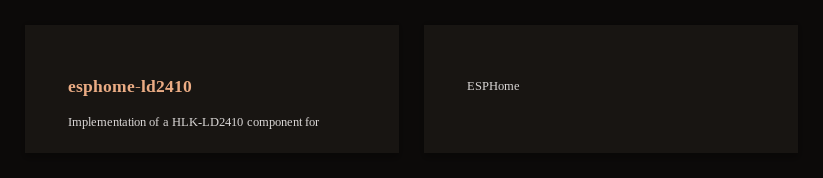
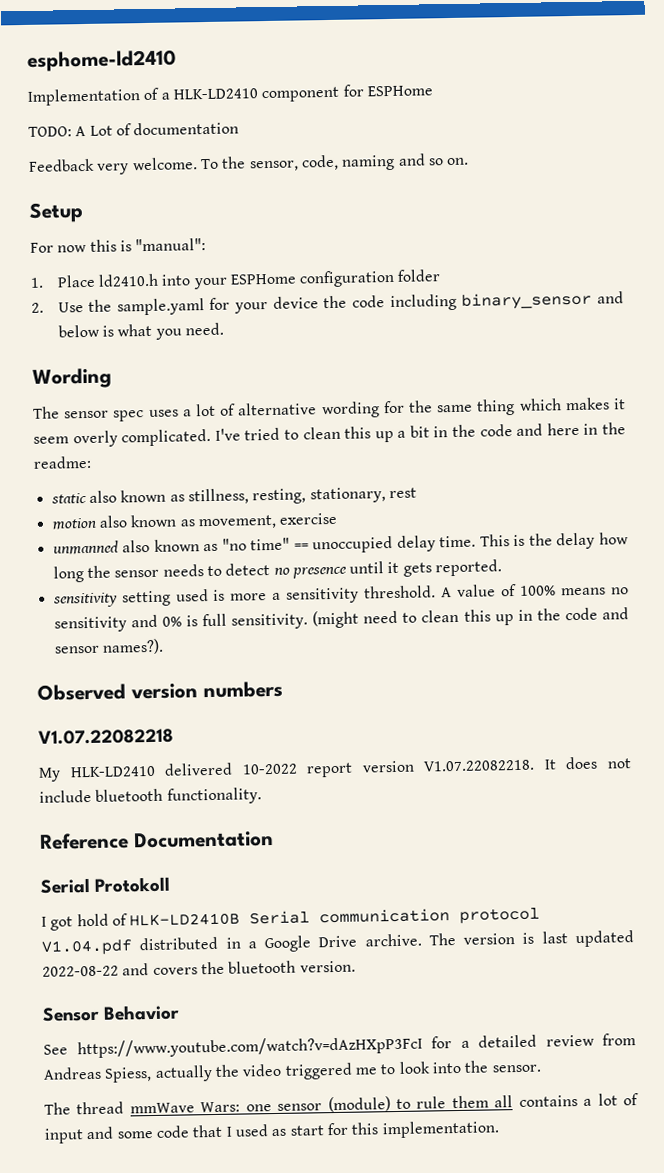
(520, 86) none -> [28,121,240,137] [28,153,470,175] [29,202,83,223] [30,238,207,253] [30,269,442,290] [31,291,624,316] [57,322,224,340] [32,367,112,389] [33,397,626,422] [33,422,626,448] [33,455,92,469] [50,487,417,505] [51,512,338,530] [52,532,629,555] [52,559,503,583] [52,583,629,608] [53,607,630,633] [53,638,164,655] [37,680,283,701] [38,728,174,745] [38,756,632,782] [39,787,262,805] [40,831,274,850] [40,876,171,894] [41,907,541,931] [41,930,634,956] [42,960,356,977] [42,1004,181,1022] [43,1033,636,1059] [43,1060,541,1083] [44,1093,640,1115] [44,1120,500,1144] // TODO: A Lot of documentation // Feedback very welcome. To the sensor, code, naming and so on. // Setup // For now this is "manual": // 1. Place ld2410.h into your ESPHome configuration folder // 2. Use the sample.yaml for your device the code including binary_sensor and below is what you need. // Wording // The sensor spec uses a lot of alternative wording for the same thing which makes it seem overly complicated. I've tried to clean this up a bit in the code and here in the readme: // static also known as stillness, resting, stationary, rest // motion also known as movement, exercise // unmanned also known as "no time" == unoccupied delay time. This is the delay how long the sensor needs to detect no presence until it gets reported. // sensitivity setting used is more a sensitivity threshold. A value of 100% means no sensitivity and 0% is full sensitivity. (might need to clean this up in the code and sensor names?). // Observed version numbers // V1.07.22082218 // My HLK-LD2410 delivered 10-2022 report version V1.07.22082218. It does not include bluetooth functionality. // Reference Documentation // Serial Protokoll // I got hold of HLK-LD2410B Serial communication protocol V1.04.pdf distributed in a Google Drive archive. The version is last updated 2022-08-22 and covers the bluetooth version. // Sensor Behavior // See https://www.youtube.com/watch?v=dAzHXpP3FcI for a detailed review from Andreas Spiess, actually the video triggered me to look into the sensor. // The thread mmWave Wars: one sensor (module) to rule them all contains a lot of input and some code that I used as start for this implementation.

